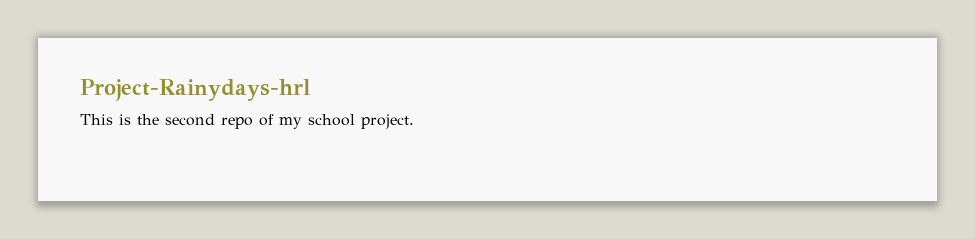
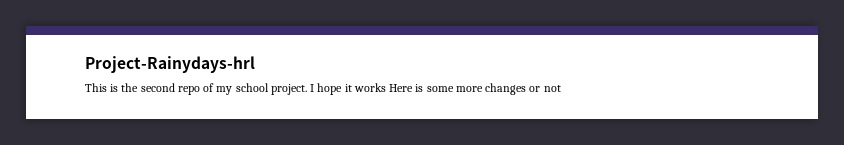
(414, 121) none -> [310,83,561,95] I hope it works Here is some more changes or not

